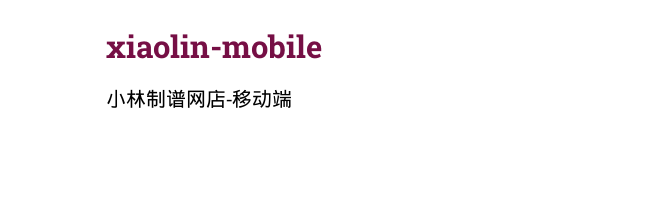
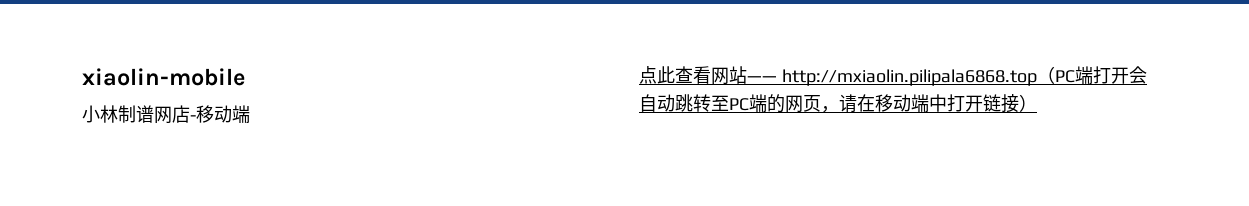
(292, 98) none -> [639,66,1147,86] [639,94,1037,113] // 点此查看网站—— http://mxiaolin.pilipala6868.top（PC端打开会自动跳转至PC端的网页，请在移动端中打开链接）

